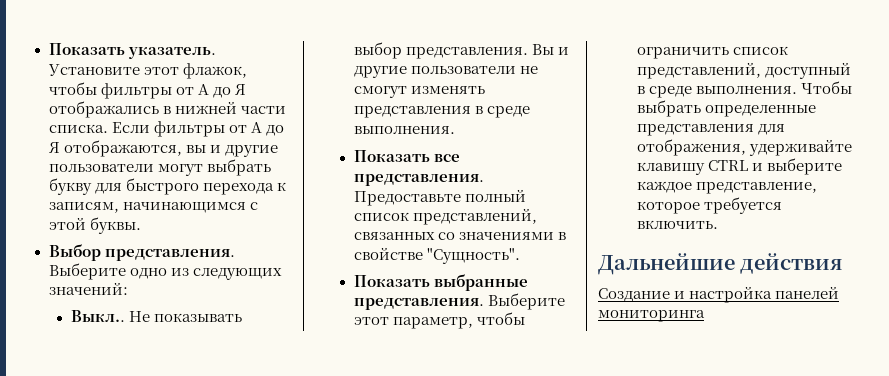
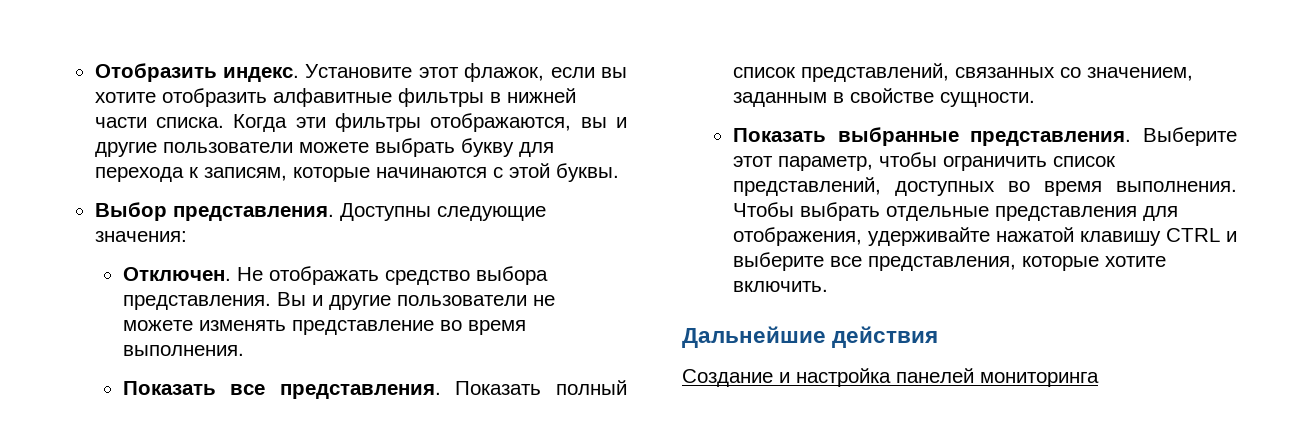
[48,43,216,59] Показать указатель. -> [94,63,299,82] Отобразить индекс.
[48,82,246,99] [48,101,286,118] [48,121,284,137] [48,142,60,153] чтобы фильтры от А до Я отображались в нижней части списка. Если фильтры от А до Я -> [550,67,627,78] [94,88,576,107] [94,113,421,132] если вы хотите отобразить алфавитные фильтры в нижней части списка. Когда эти фильтры
[157,164,203,176] могут -> [298,142,369,153] можете
[125,178,199,195] быстрого -> (554, 149) none
[122,202,246,213] начинающимся -> [292,167,487,182] которые начинаются
[48,263,282,280] [48,282,128,295] [70,310,242,322] [353,42,402,59] Выберите одно из следующих значений: // Выкл.. Не показывать выбор -> [339,203,546,221] [94,231,187,242] [122,266,548,285] Доступны следующие значения: // Отключен. Не отображать средство выбора
[353,86,485,98] [353,106,530,118] смогут изменять представления в среде -> [122,320,526,335] можете изменять представление во время
[353,191,461,206] Предоставьте -> [455,381,542,395] Показать
[458,232,554,240] значениями -> [1086,67,1193,81] [732,92,827,107] значением, заданным
[426,248,520,264] "Сущность". -> [939,92,1035,107] сущности.
[764,62,851,79] [636,86,692,98] доступный в среде -> [894,181,1102,196] доступных во время
[704,105,816,117] определенные -> [885,206,989,221] отдельные
(852, 147) none -> [995,227,1074,242] нажатой
[636,181,817,194] [636,197,782,214] каждое представление, которое требуется -> [829,256,1166,271] все представления, которые хотите

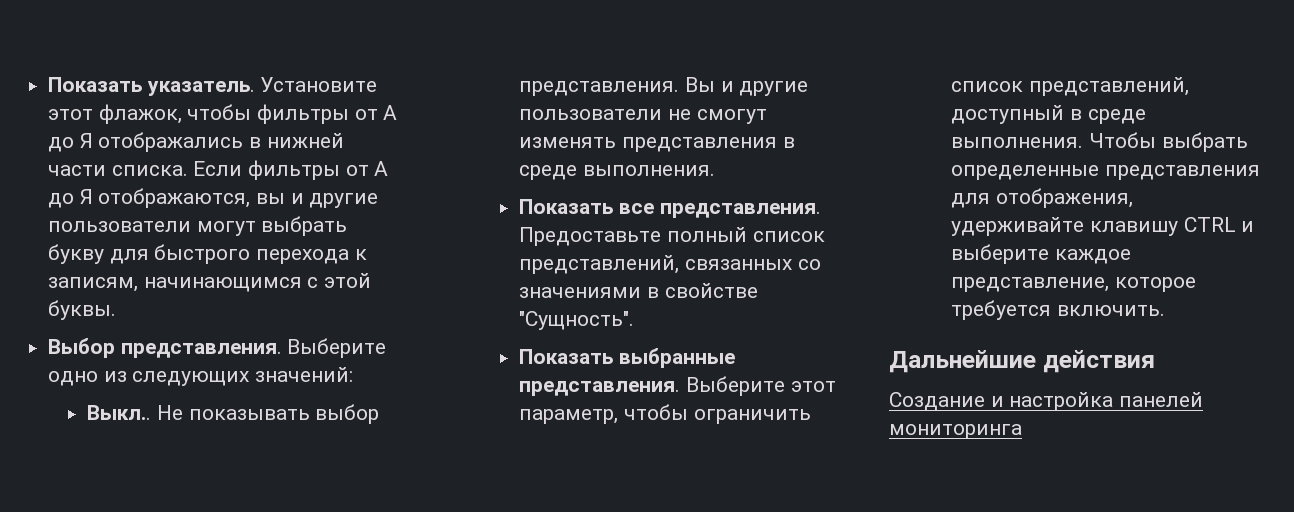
[94,63,299,82] Отобразить индекс. -> [48,77,255,96] Показать указатель.
[550,67,627,78] [94,88,576,107] [94,113,421,132] если вы хотите отобразить алфавитные фильтры в нижней части списка. Когда эти фильтры -> [187,104,398,124] [48,132,344,152] [48,160,389,180] [48,189,93,208] чтобы фильтры от А до Я отображались в нижней части списка. Если фильтры от А до Я
[298,142,369,153] можете -> [196,221,256,236] могут
(554, 149) none -> [154,244,251,264] быстрого
[292,167,487,182] которые начинаются -> [143,277,302,292] начинающимся
[339,203,546,221] [94,231,187,242] [122,266,548,285] Доступны следующие значения: // Отключен. Не отображать средство выбора -> [287,338,387,358] [48,367,354,386] [87,404,380,424] Выберите одно из следующих значений: // Выкл.. Не показывать выбор
[122,320,526,335] можете изменять представление во время -> [696,109,767,124] [519,137,795,152] [519,165,578,180] смогут изменять представления в среде
[455,381,542,395] Показать -> [519,227,662,246] Предоставьте
[1086,67,1193,81] [732,92,827,107] значением, заданным -> [519,287,642,298] значениями
[939,92,1035,107] сущности. -> [519,311,635,330] "Сущность".
[894,181,1102,196] доступных во время -> [951,105,1146,124] доступный в среде
[885,206,989,221] отдельные -> [951,165,1100,180] определенные
[995,227,1074,242] нажатой -> (1085, 226) none
[829,256,1166,271] все представления, которые хотите -> [1054,249,1131,264] [951,277,1196,292] [951,300,1052,320] каждое представление, которое требуется

